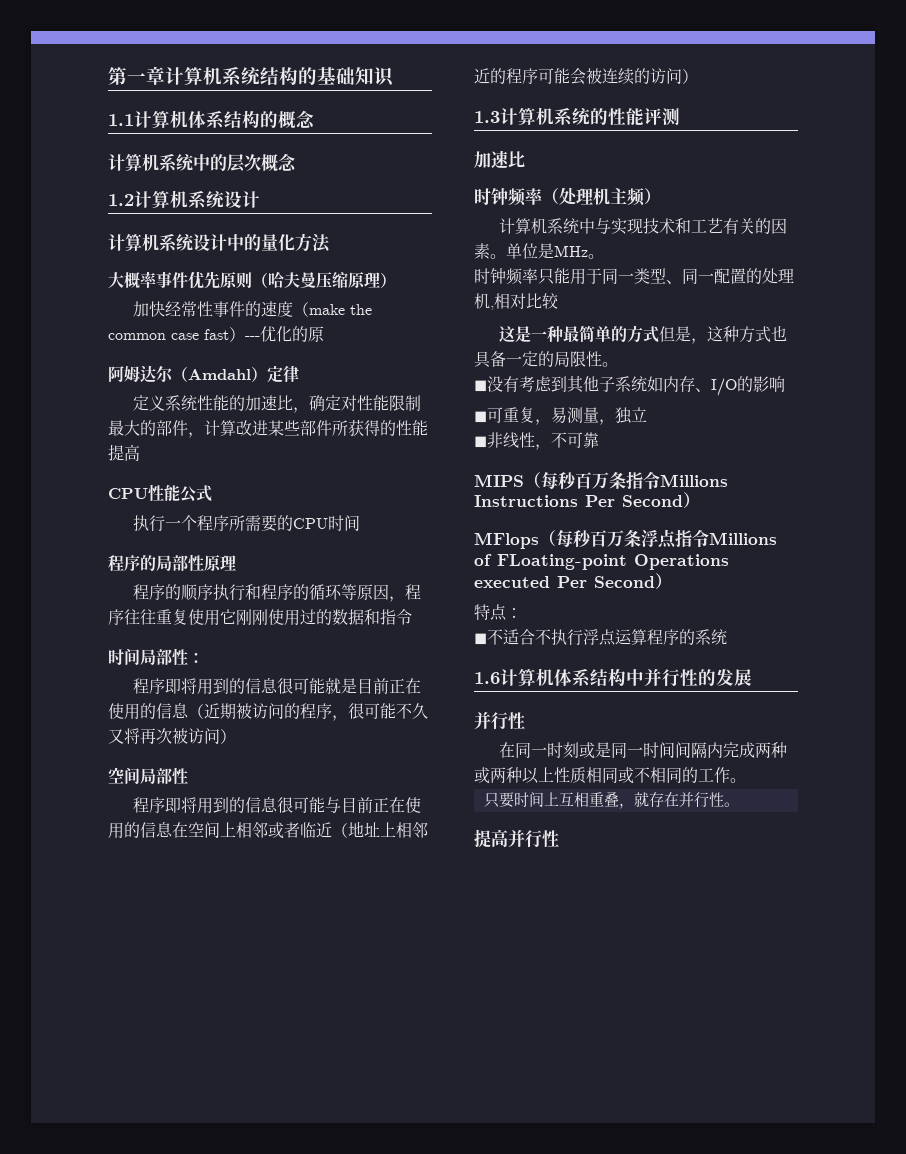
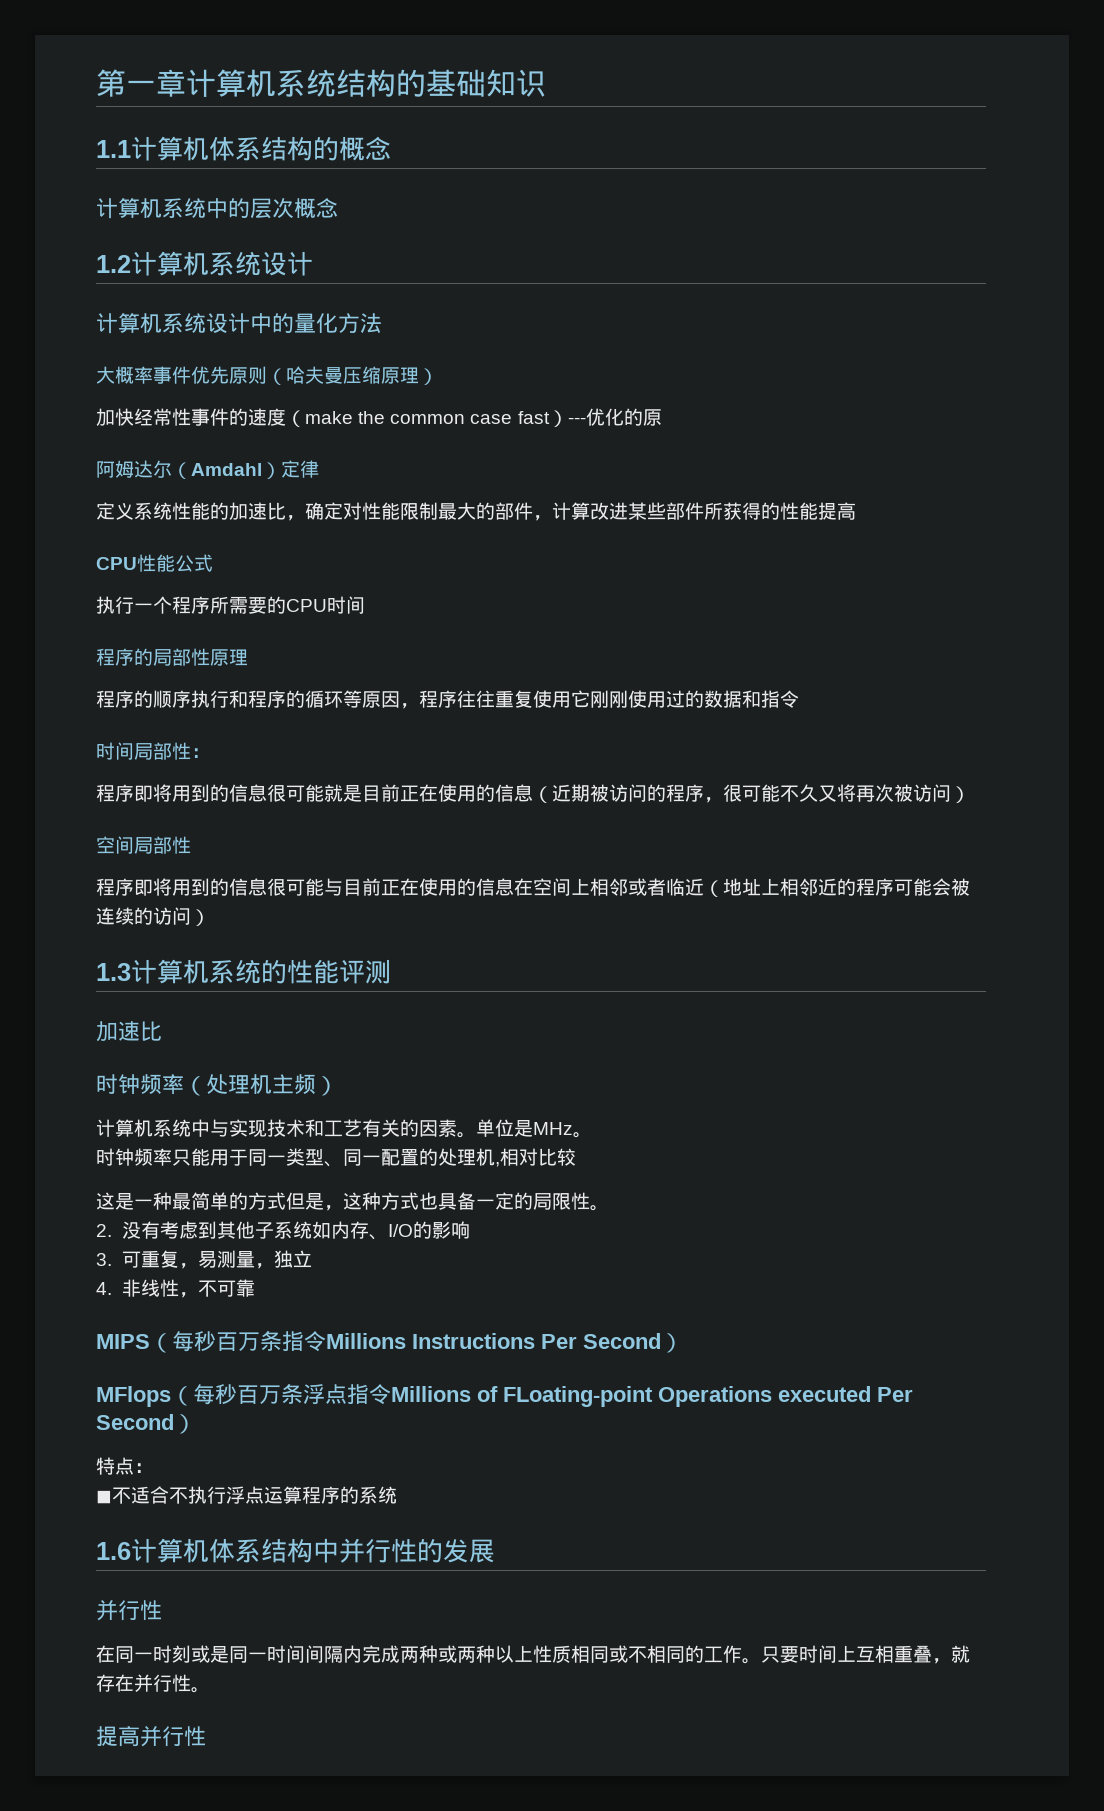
[474,380,487,392] ◼ -> [96,1224,112,1237] 2.
[474,411,487,423] ◼ -> [96,1253,112,1266] 3.
[474,436,487,448] ◼ -> [96,1282,112,1295] 4.
(746, 780) // -> (761, 1661) none

